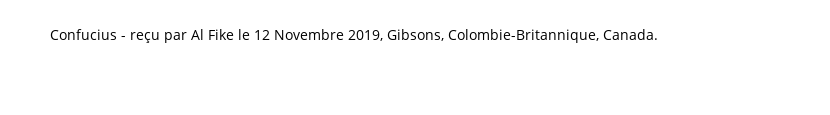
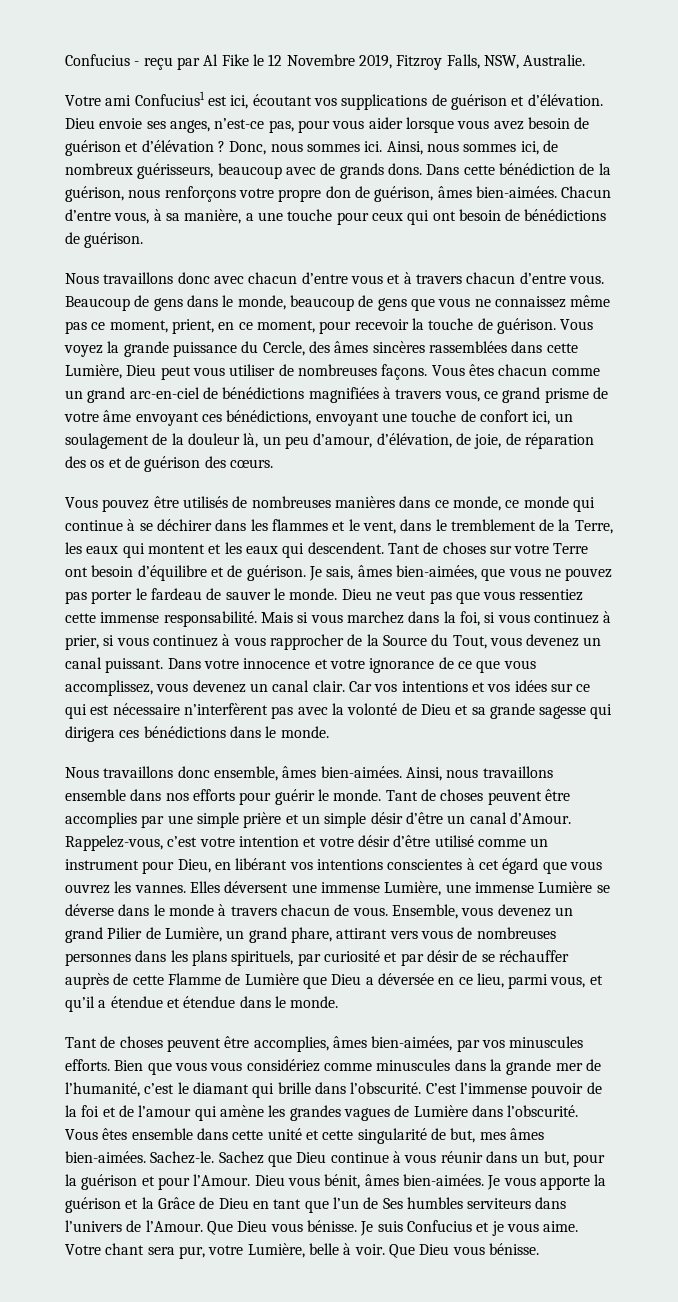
[386,29,658,43] Gibsons, Colombie-Britannique, Canada. -> [396,54,586,70] [65,91,603,110] [65,117,590,133] [65,140,558,156] [65,163,611,179] [65,186,612,202] [65,209,607,225] [65,232,144,248] [65,272,604,284] [65,295,611,311] [65,318,594,334] [64,341,578,357] [65,364,600,380] [65,387,608,403] [64,410,573,426] [65,433,594,449] [65,456,273,472] [65,496,595,512] [65,519,613,534] [65,542,589,558] [65,565,613,581] [65,588,584,604] [65,611,612,627] [65,634,602,650] [65,657,536,673] [65,680,591,696] [65,703,613,719] [65,726,329,742] [65,766,553,781] [65,789,570,805] [65,812,571,828] [65,835,549,851] [65,858,602,874] [65,881,610,896] [65,904,573,919] [65,927,556,943] [65,950,569,966] [65,973,603,989] [65,996,339,1012] [65,1036,584,1052] [65,1059,601,1075] [65,1082,602,1098] [65,1105,579,1121] [65,1128,544,1144] [65,1151,605,1167] [65,1174,607,1190] [65,1197,567,1213] [65,1220,579,1236] [65,1243,539,1259] Fitzroy Falls, NSW, Australie. // Votre ami Confucius1 est ici, écoutant vos supplications de guérison et d’élévation. Dieu envoie ses anges, n’est-ce pas, pour vous aider lorsque vous avez besoin de guérison et d’élévation ? Donc, nous sommes ici. Ainsi, nous sommes ici, de nombreux guérisseurs, beaucoup avec de grands dons. Dans cette bénédiction de la guérison, nous renforçons votre propre don de guérison, âmes bien-aimées. Chacun d’entre vous, à sa manière, a une touche pour ceux qui ont besoin de bénédictions de guérison. // Nous travaillons donc avec chacun d’entre vous et à travers chacun d’entre vous. Beaucoup de gens dans le monde, beaucoup de gens que vous ne connaissez même pas ce moment, prient, en ce moment, pour recevoir la touche de guérison. Vous voyez la grande puissance du Cercle, des âmes sincères rassemblées dans cette Lumière, Dieu peut vous utiliser de nombreuses façons. Vous êtes chacun comme un grand arc-en-ciel de bénédictions magnifiées à travers vous, ce grand prisme de votre âme envoyant ces bénédictions, envoyant une touche de confort ici, un soulagement de la douleur là, un peu d’amour, d’élévation, de joie, de réparation des os et de guérison des cœurs. // Vous pouvez être utilisés de nombreuses manières dans ce monde, ce monde qui continue à se déchirer dans les flammes et le vent, dans le tremblement de la Terre, les eaux qui montent et les eaux qui descendent. Tant de choses sur votre Terre ont besoin d’équilibre et de guérison. Je sais, âmes bien-aimées, que vous ne pouvez pas porter le fardeau de sauver le monde. Dieu ne veut pas que vous ressentiez cette immense responsabilité. Mais si vous marchez dans la foi, si vous continuez à prier, si vous continuez à vous rapprocher de la Source du Tout, vous devenez un canal puissant. Dans votre innocence et votre ignorance de ce que vous accomplissez, vous devenez un canal clair. Car vos intentions et vos idées sur ce qui est nécessaire n’interfèrent pas avec la volonté de Dieu et sa grande sagesse qui dirigera ces bénédictions dans le monde. // Nous travaillons donc ensemble, âmes bien-aimées. Ainsi, nous travaillons ensemble dans nos efforts pour guérir le monde. Tant de choses peuvent être accomplies par une simple prière et un simple désir d’être un canal d’Amour. Rappelez-vous, c’est votre intention et votre désir d’être utilisé comme un instrument pour Dieu, en libérant vos intentions conscientes à cet égard que vous ouvrez les vannes. Elles déversent une immense Lumière, une immense Lumière se déverse dans le monde à travers chacun de vous. Ensemble, vous devenez un grand Pilier de Lumière, un grand phare, attirant vers vous de nombreuses personnes dans les plans spirituels, par curiosité et par désir de se réchauffer auprès de cette Flamme de Lumière que Dieu a déversée en ce lieu, parmi vous, et qu’il a étendue et étendue dans le monde. // Tant de choses peuvent être accomplies, âmes bien-aimées, par vos minuscules efforts. Bien que vous vous considériez comme minuscules dans la grande mer de l’humanité, c’est le diamant qui brille dans l’obscurité. C’est l’immense pouvoir de la foi et de l’amour qui amène les grandes vagues de Lumière dans l’obscurité. Vous êtes ensemble dans cette unité et cette singularité de but, mes âmes bien-aimées. Sachez-le. Sachez que Dieu continue à vous réunir dans un but, pour la guérison et pour l’Amour. Dieu vous bénit, âmes bien-aimées. Je vous apporte la guérison et la Grâce de Dieu en tant que l’un de Ses humbles serviteurs dans l’univers de l’Amour. Que Dieu vous bénisse. Je suis Confucius et je vous aime. Votre chant sera pur, votre Lumière, belle à voir. Que Dieu vous bénisse.

